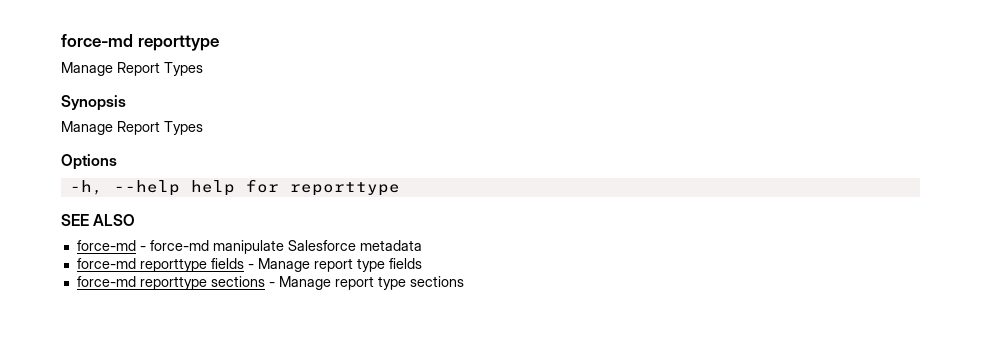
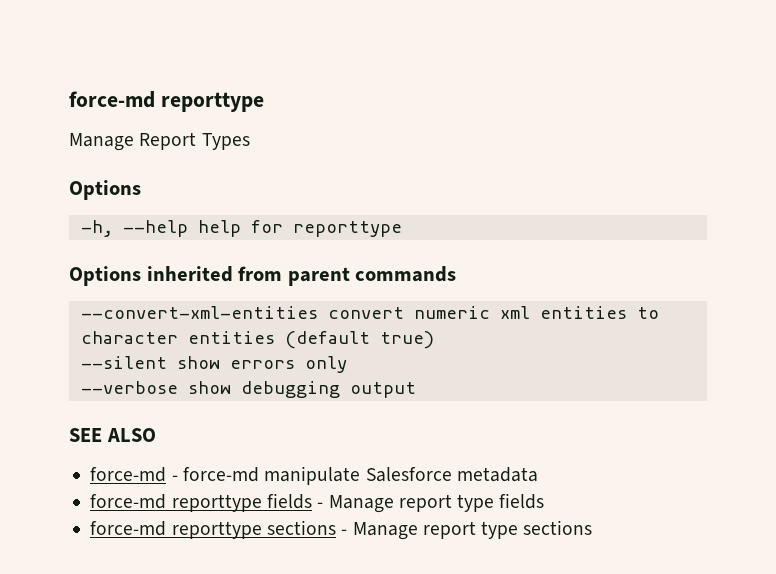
[61,95,126,111] [61,121,203,135] // Synopsis // Manage Report Types -> (250, 141) none
(400, 189) none -> [69,266,457,286] [80,306,659,319] [80,331,434,349] [80,356,347,373] [80,381,416,398] // Options inherited from parent commands // --convert-xml-entities convert numeric xml entities to character entities (default true) // --silent show errors only // --verbose show debugging output

